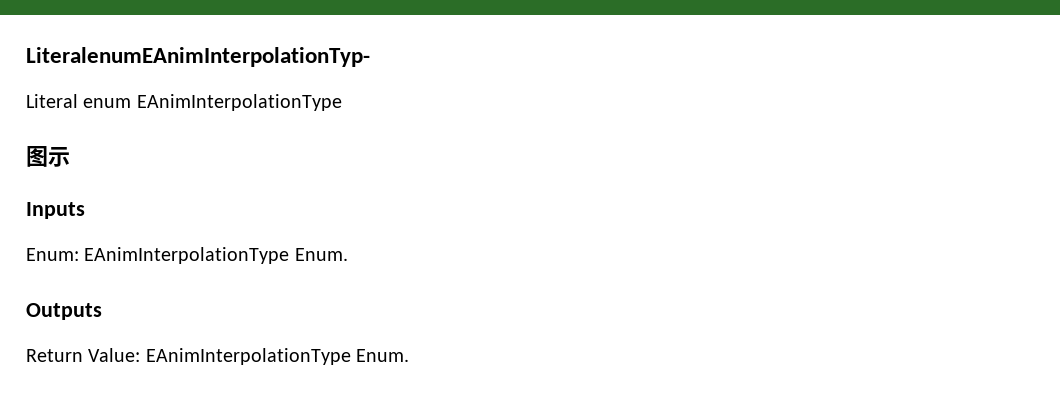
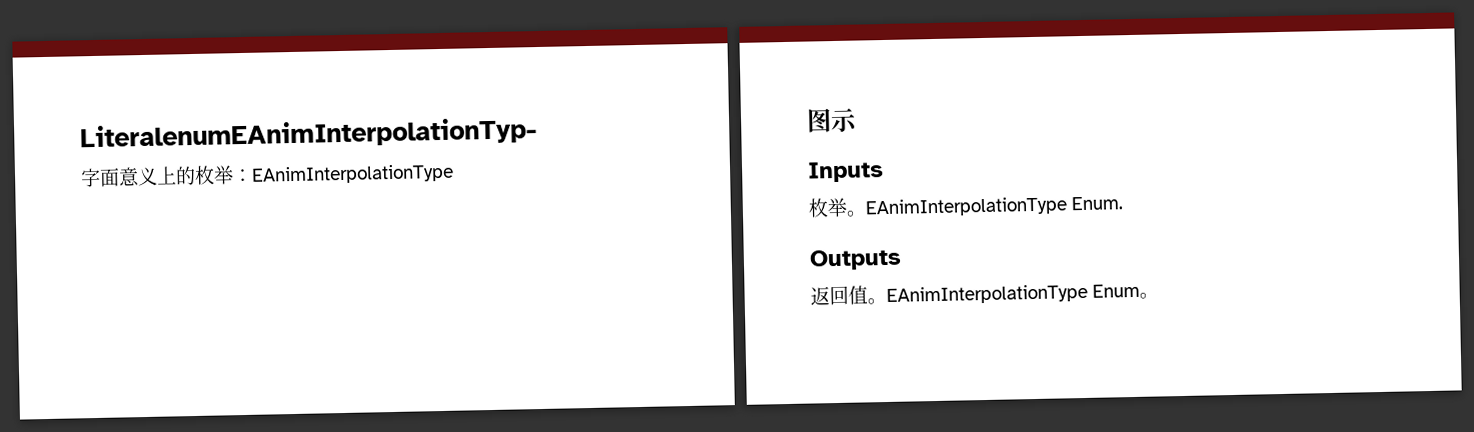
[26,94,132,108] Literal enum -> [80,165,253,188] 字面意义上的枚举：
[26,248,79,261] Enum: -> [808,197,867,218] 枚举。
[26,348,410,365] Return Value: EAnimInterpolationType Enum. -> [810,283,1160,306] 返回值。EAnimInterpolationType Enum。

